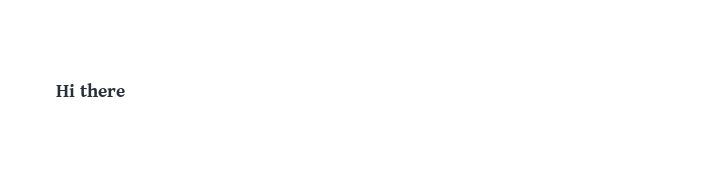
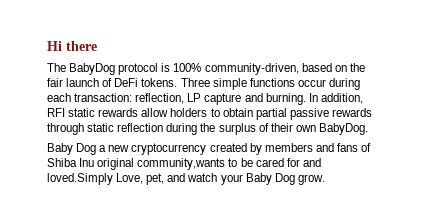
(126, 90) none -> [47,63,365,75] [47,78,360,90] [47,93,363,105] [47,108,372,120] [47,123,368,135] [47,143,372,155] [47,158,321,170] [47,173,325,185] // The BabyDog protocol is 100% community-driven, based on the fair launch of DeFi tokens. Three simple functions occur during each transaction: reflection, LP capture and burning. In addition, RFI static rewards allow holders to obtain partial passive rewards through static reflection during the surplus of their own BabyDog. // Baby Dog a new cryptocurrency created by members and fans of Shiba Inu original community,wants to be cared for and loved.Simply Love, pet, and watch your Baby Dog grow.

